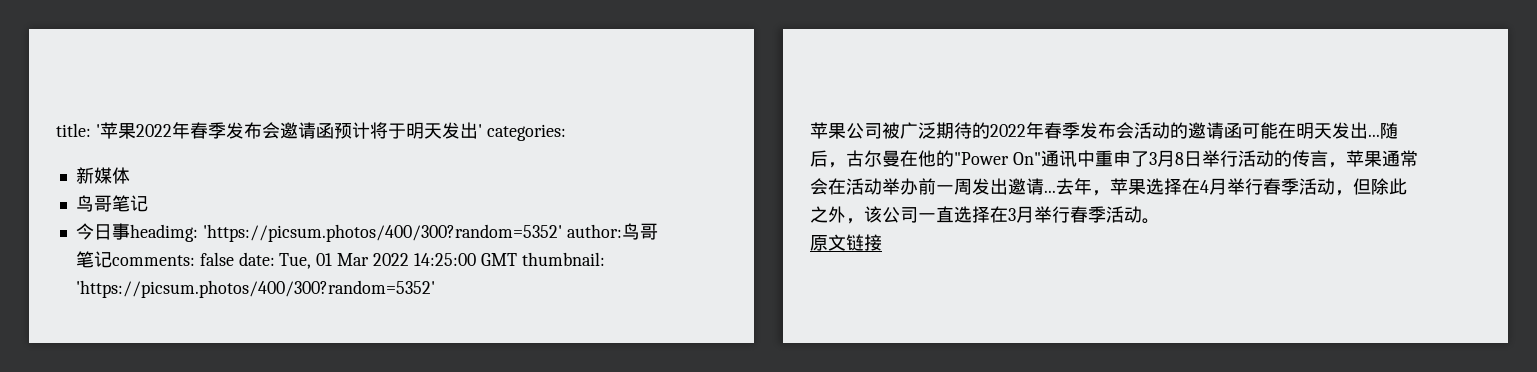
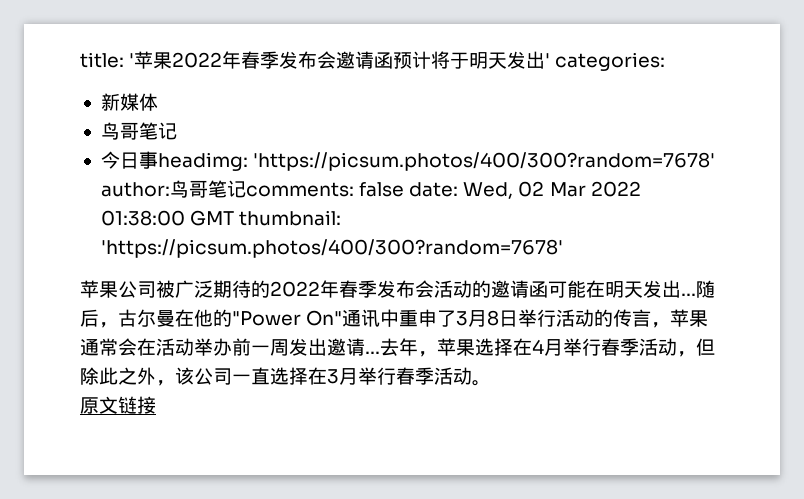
[202,224,562,242] 'https://picsum.photos/400/300?random=5352' -> [253,152,716,171] 'https://picsum.photos/400/300?random=7678'
[279,253,333,269] Tue, 01 -> [463,181,545,199] Wed, 02
[413,253,476,266] 14:25:00 -> [100,210,185,226] 01:38:00
[75,280,435,298] 'https://picsum.photos/400/300?random=5352' -> [100,239,563,258] 'https://picsum.photos/400/300?random=7678'

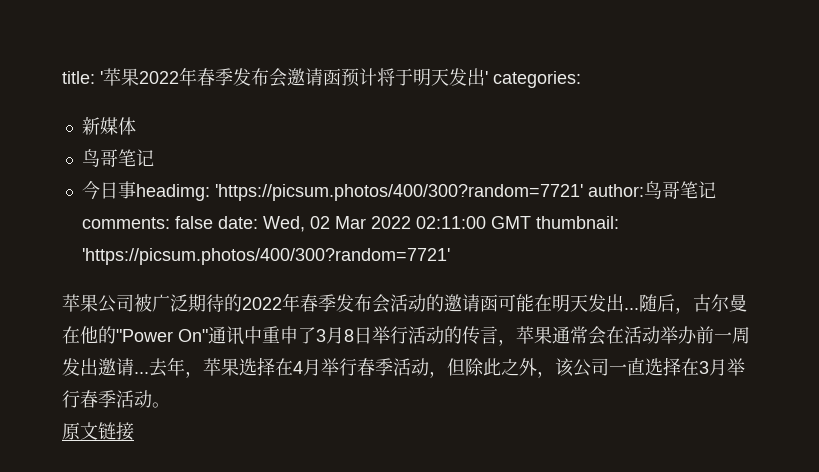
[253,152,716,171] 'https://picsum.photos/400/300?random=7678' -> [214,184,583,201] 'https://picsum.photos/400/300?random=7721'
[100,210,185,226] 01:38:00 -> [415,216,486,229] 02:11:00
[100,239,563,258] 'https://picsum.photos/400/300?random=7678' -> [81,248,450,265] 'https://picsum.photos/400/300?random=7721'

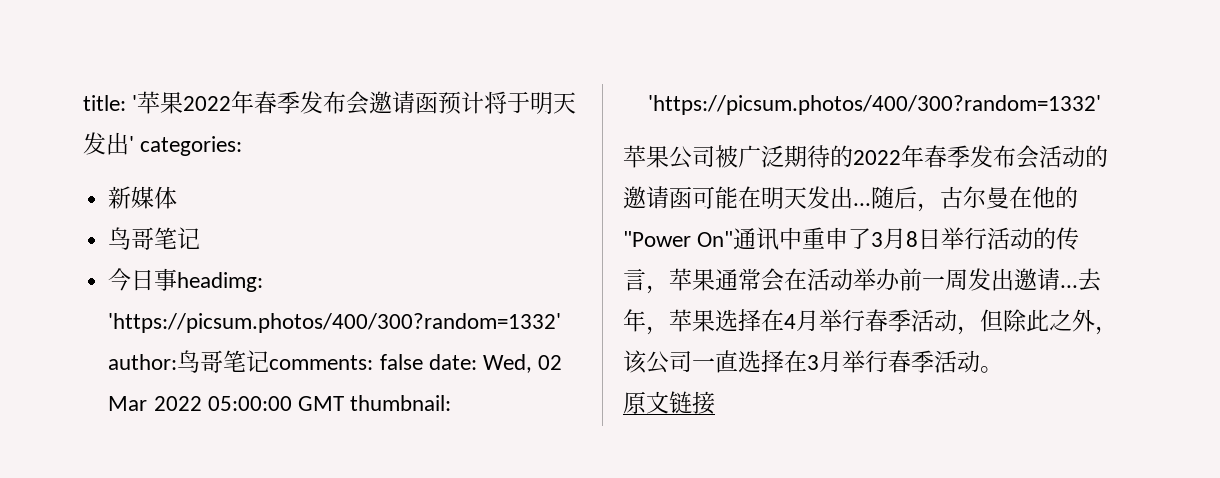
[214,184,583,201] 'https://picsum.photos/400/300?random=7721' -> [108,313,562,333] 'https://picsum.photos/400/300?random=1332'
[415,216,486,229] 02:11:00 -> [207,396,292,411] 05:00:00
[81,248,450,265] 'https://picsum.photos/400/300?random=7721' -> [648,95,1102,115] 'https://picsum.photos/400/300?random=1332'

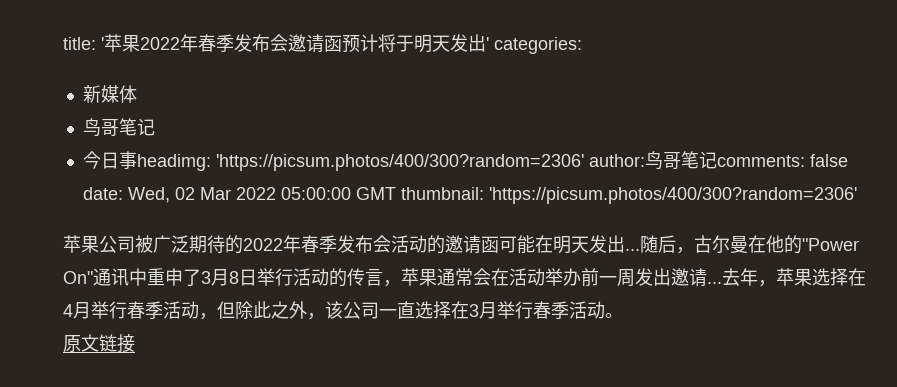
[108,313,562,333] 'https://picsum.photos/400/300?random=1332' -> [215,154,584,171] 'https://picsum.photos/400/300?random=2306'
[648,95,1102,115] 'https://picsum.photos/400/300?random=1332' -> [488,187,857,204] 'https://picsum.photos/400/300?random=2306'

